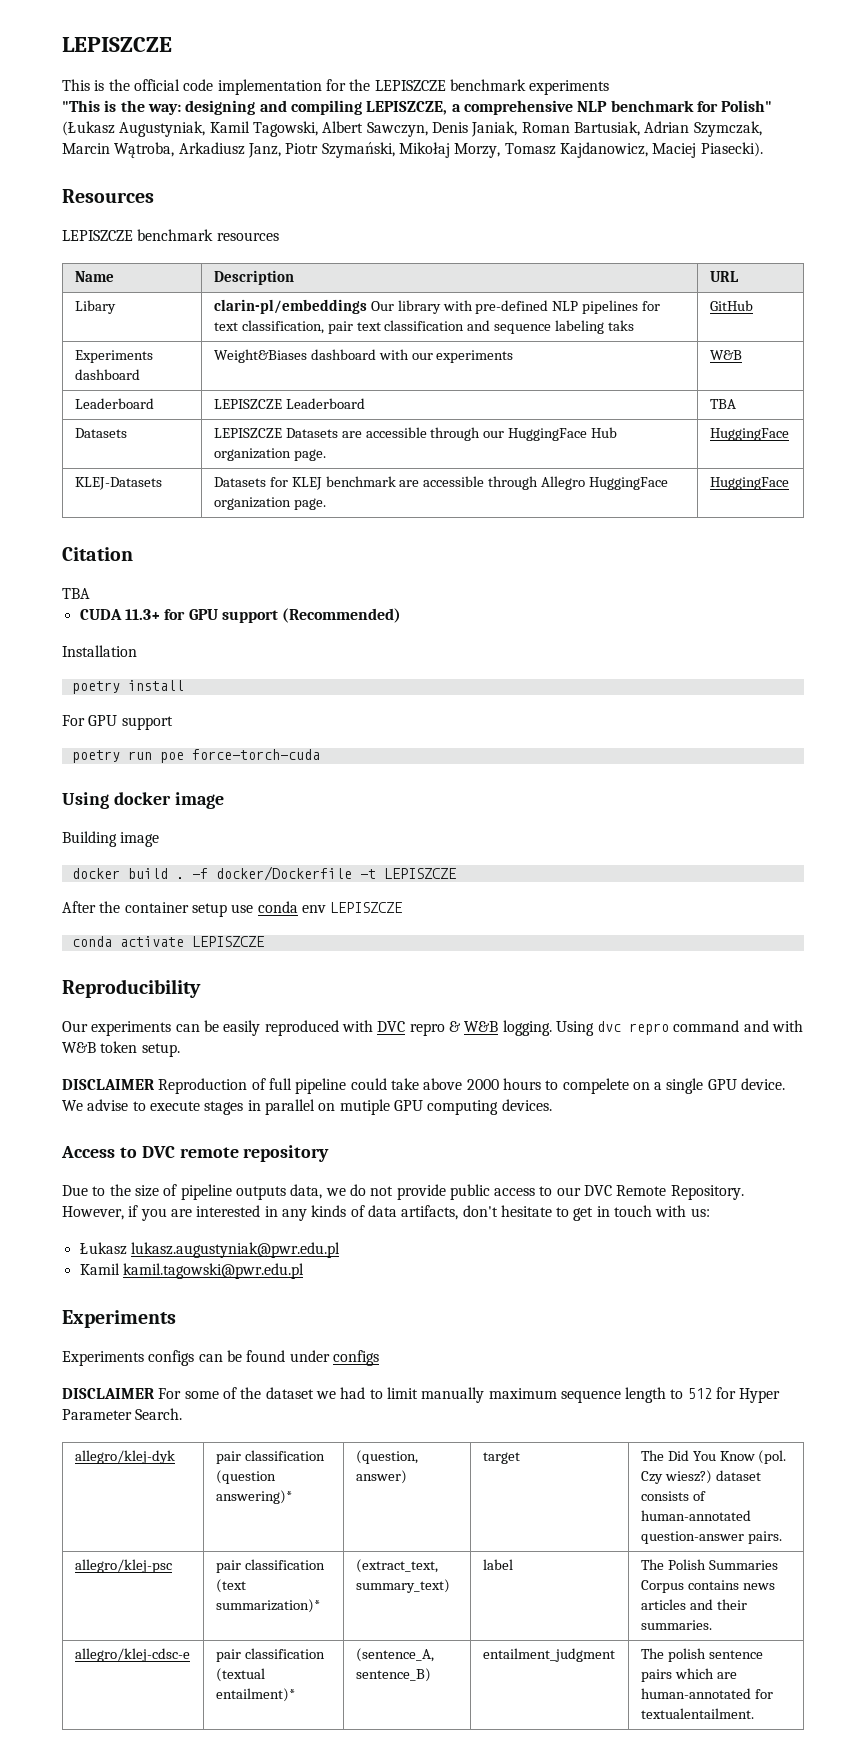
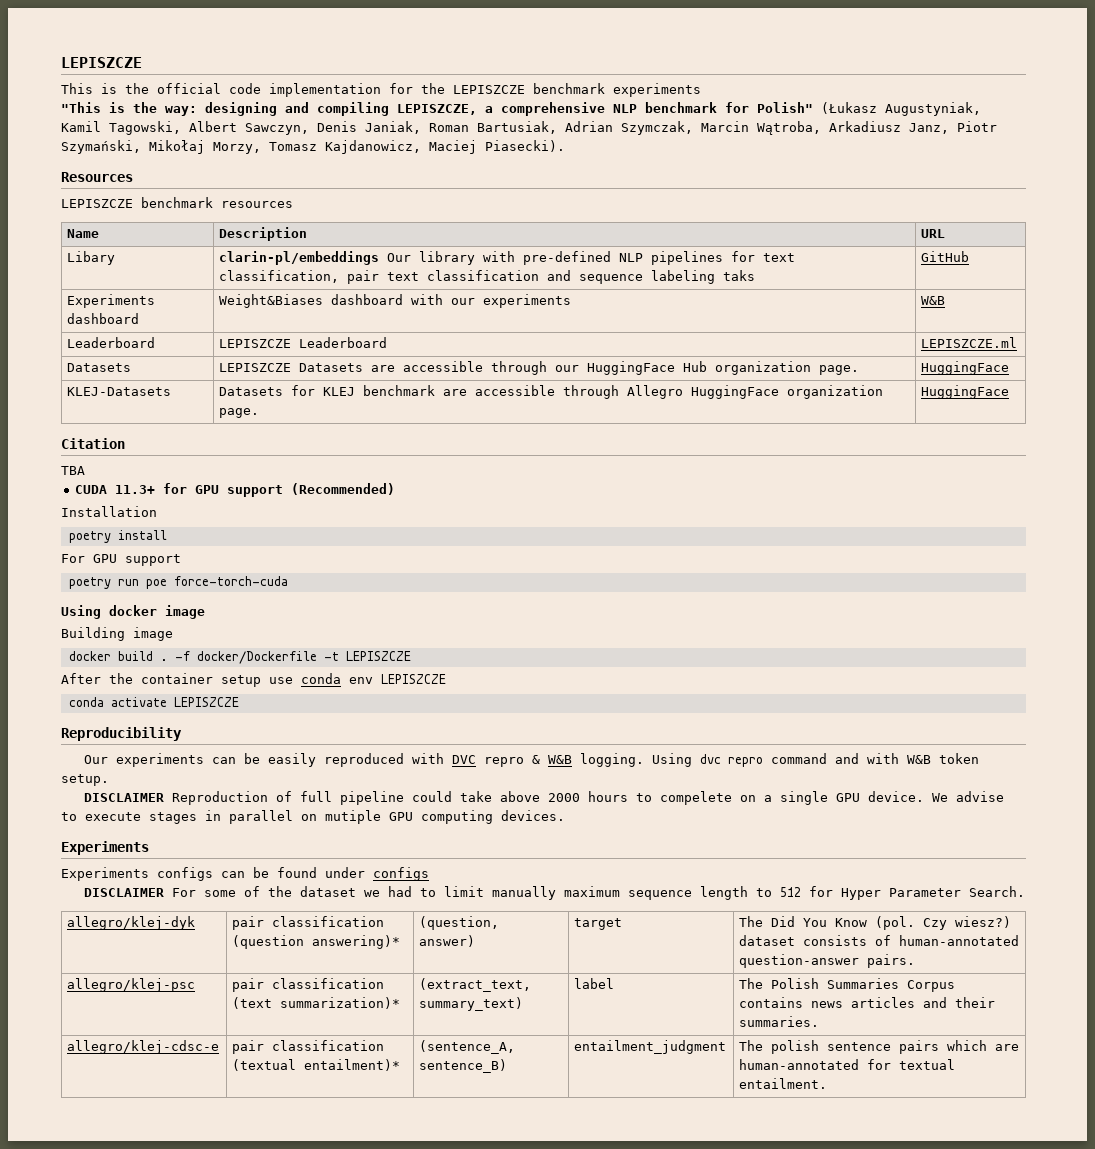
[709,399,736,409] TBA -> [921,337,1018,348] LEPISZCZE.ml
[61,1145,330,1162] [62,1184,744,1200] [62,1205,710,1221] [79,1242,340,1258] [79,1263,304,1279] // Access to DVC remote repository // Due to the size of pipeline outputs data, we do not provide public access to our DVC Remote Repository. However, if you are interested in any kinds of data artifacts, don't hesitate to get in touch with us: // Łukasz lukasz.augustyniak@pwr.edu.pl // Kamil kamil.tagowski@pwr.edu.pl -> (565, 815) none
[640,1708,754,1719] textualentailment. -> [899,1059,956,1070] [739,1078,828,1089] textual entailment.

